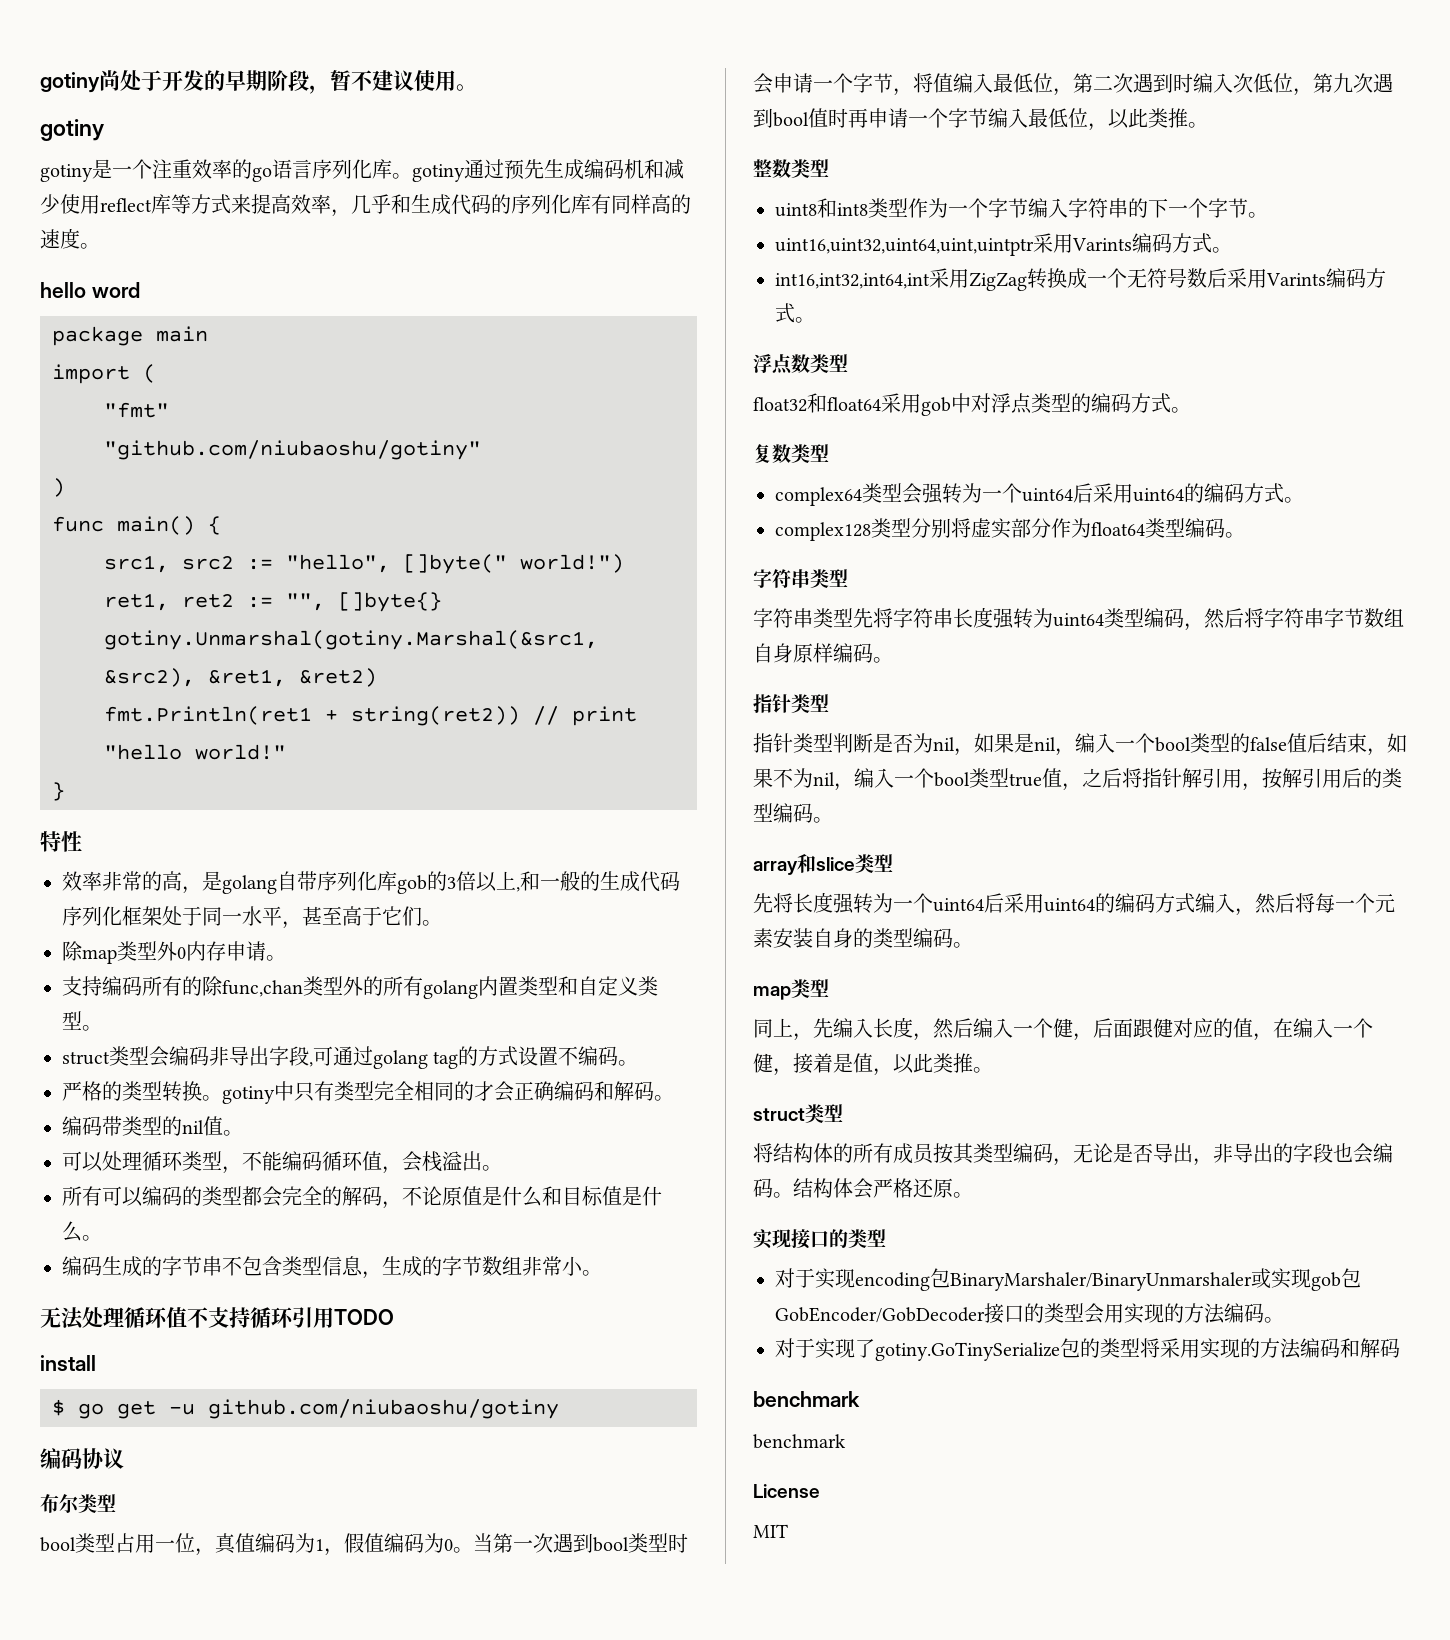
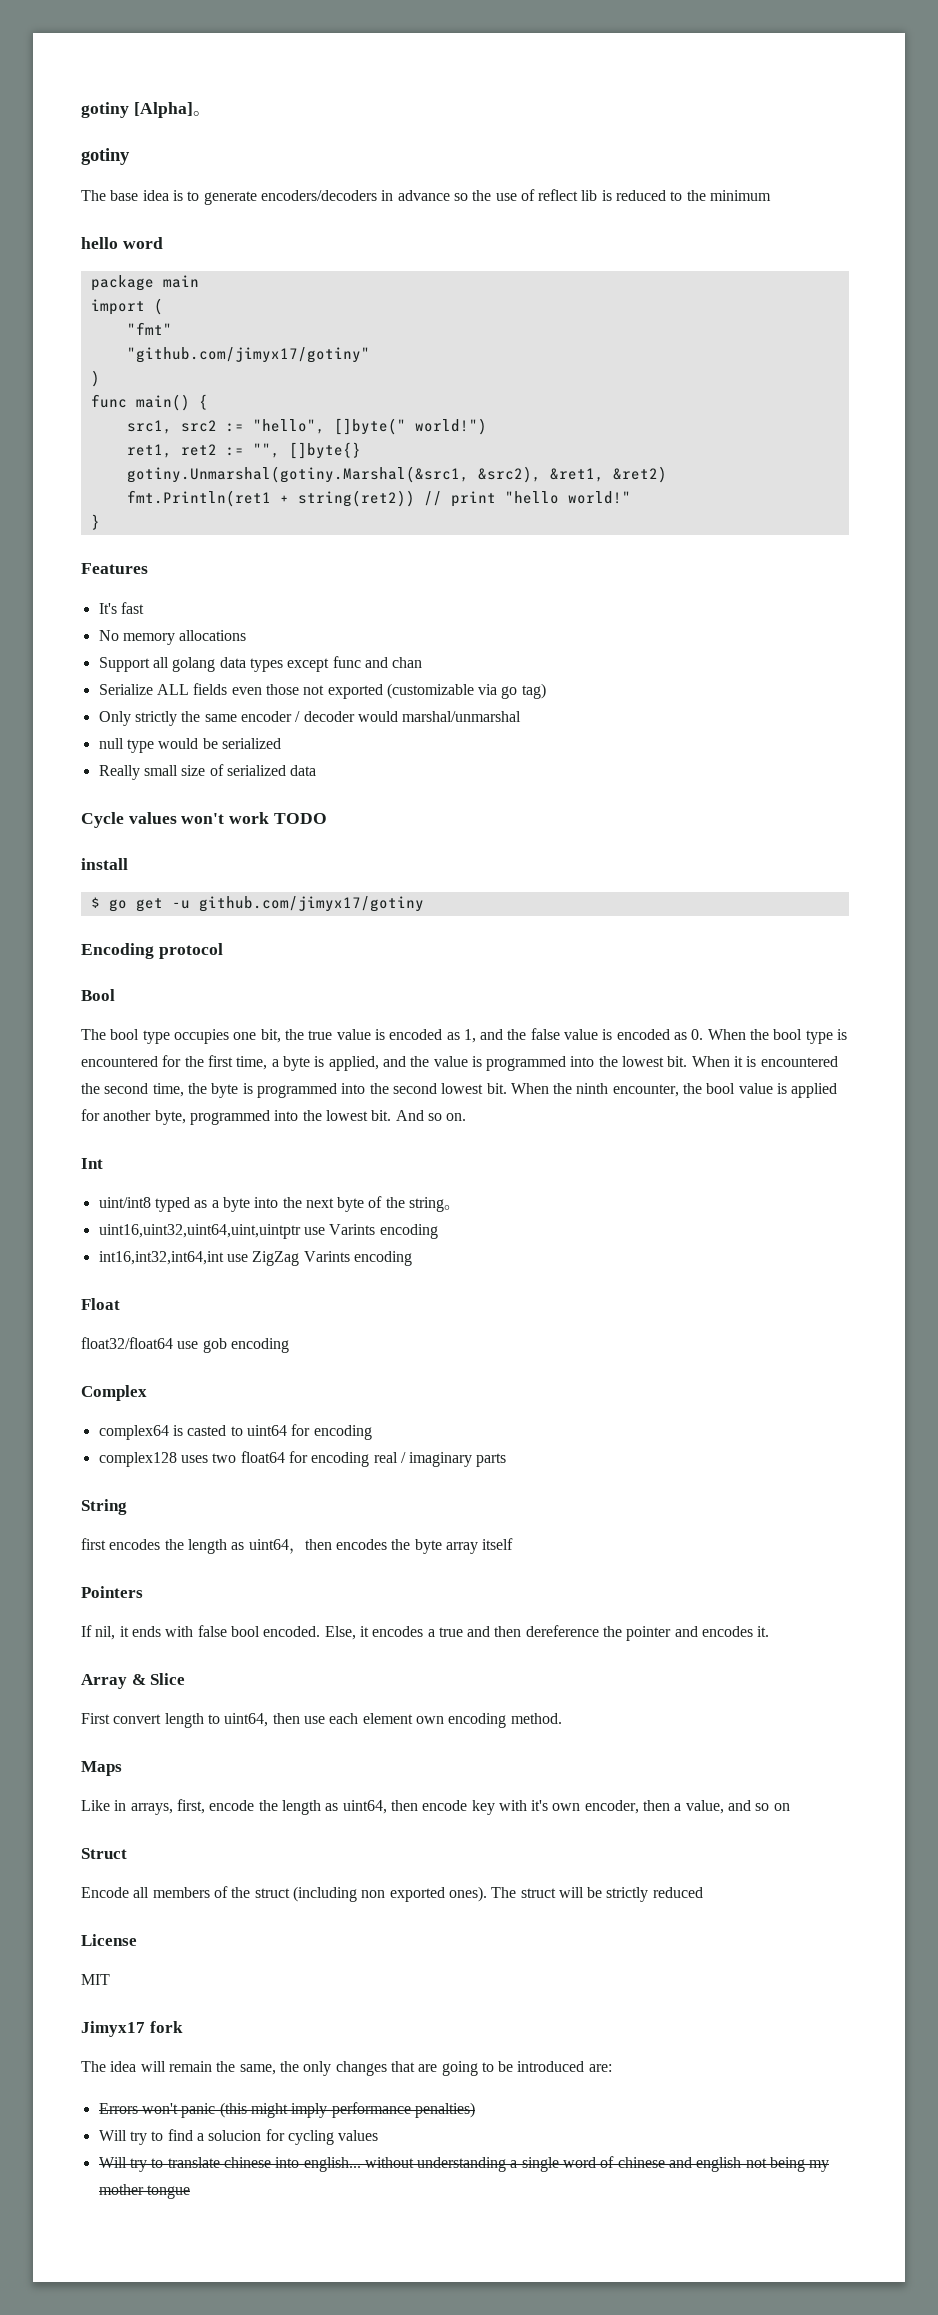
[40,69,477,94] [40,119,104,141] [40,159,684,182] [40,194,691,217] [40,228,100,249] gotiny尚处于开发的早期阶段，暂不建议使用。 // gotiny // gotiny是一个注重效率的go语言序列化库。gotiny通过预先生成编码机和减少使用reflect库等方式来提高效率，几乎和生成代码的序列化库有同样高的速度。 -> [81,102,211,118] [81,148,130,165] [81,189,772,205] gotiny [Alpha]。 // gotiny // The base idea is to generate encoders/decoders in advance so the use of reflect lib is reduced to the minimum
[104,440,481,460] "github.com/niubaoshu/gotiny" -> [126,347,370,363] "github.com/jimyx17/gotiny"
[40,831,82,852] [62,871,680,894] [62,906,442,929] [62,941,286,964] [62,976,658,999] [62,1011,102,1031] [62,1046,639,1069] [62,1081,674,1104] [62,1116,243,1136] [62,1151,502,1174] [62,1186,662,1209] [62,1221,102,1242] [62,1256,602,1279] [40,1307,334,1330] 特性 // 效率非常的高，是golang自带序列化库gob的3倍以上,和一般的生成代码序列化框架处于同一水平，甚至高于它们。 // 除map类型外0内存申请。 // 支持编码所有的除func,chan类型外的所有golang内置类型和自定义类型。 // struct类型会编码非导出字段,可通过golang tag的方式设置不编码。 // 严格的类型转换。gotiny中只有类型完全相同的才会正确编码和解码。 // 编码带类型的nil值。 // 可以处理循环类型，不能编码循环值，会栈溢出。 // 所有可以编码的类型都会完全的解码，不论原值是什么和目标值是什么。 // 编码生成的字节串不包含类型信息，生成的字节数组非常小。 // 无法处理循环值不支持循环引用 -> [81,563,148,574] [98,602,144,614] [98,630,247,645] [98,656,423,672] [98,683,546,699] [98,711,522,726] [98,738,281,753] [98,764,317,780] [81,812,270,828] Features // It's fast // No memory allocations // Support all golang data types except func and chan // Serialize ALL fields even those not exported (customizable via go tag) // Only strictly the same encoder / decoder would marshal/unmarshal // null type would be serialized // Really small size of serialized data // Cycle values won't work
[208,1399,559,1419] [40,1448,124,1469] [40,1494,116,1513] [40,1533,688,1556] [753,73,1393,96] [753,108,1208,131] [753,159,829,178] [775,198,1268,218] [775,233,1232,256] [775,268,1386,291] [775,303,815,323] [753,354,848,375] [753,393,1191,416] [753,444,829,463] [775,483,1304,506] [775,518,1245,541] [753,569,848,588] [753,607,1404,631] [753,643,893,663] [753,694,829,713] [753,733,1407,756] [753,768,1402,791] [753,803,833,823] [753,854,893,875] [753,892,1395,916] [753,928,973,949] [753,979,829,1000] [753,1017,1373,1041] [753,1053,993,1076] [753,1104,843,1123] [753,1143,1393,1166] [753,1178,973,1199] [753,1229,886,1249] [775,1268,1361,1291] [775,1303,1284,1324] [775,1338,1400,1361] [753,1391,860,1407] [753,1434,846,1449] [753,1484,820,1498] [753,1524,788,1538] github.com/niubaoshu/gotiny // 编码协议 // 布尔类型 // bool类型占用一位，真值编码为1，假值编码为0。当第一次遇到bool类型时会申请一个字节，将值编入最低位，第二次遇到时编入次低位，第九次遇到bool值时再申请一个字节编入最低位，以此类推。 // 整数类型 // uint8和int8类型作为一个字节编入字符串的下一个字节。 // uint16,uint32,uint64,uint,uintptr采用Varints编码方式。 // int16,int32,int64,int采用ZigZag转换成一个无符号数后采用Varints编码方式。 // 浮点数类型 // float32和float64采用gob中对浮点类型的编码方式。 // 复数类型 // complex64类型会强转为一个uint64后采用uint64的编码方式。 // complex128类型分别将虚实部分作为float64类型编码。 // 字符串类型 // 字符串类型先将字符串长度强转为uint64类型编码，然后将字符串字节数组自身原样编码。 // 指针类型 // 指针类型判断是否为nil，如果是nil，编入一个bool类型的false值后结束，如果不为nil，编入一个bool类型true值，之后将指针解引用，按解引用后的类型编码。 // array和slice类型 // 先将长度强转为一个uint64后采用uint64的编码方式编入，然后将每一个元素安装自身的类型编码。 // map类型 // 同上，先编入长度，然后编入一个健，后面跟健对应的值，在编入一个健，接着是值，以此类推。 // struct类型 // 将结构体的所有成员按其类型编码，无论是否导出，非导出的字段也会编码。结构体会严格还原。 // 实现接口的类型 // 对于实现encoding包BinaryMarshaler/BinaryUnmarshaler或实现gob包GobEncoder/GobDecoder接口的类型会用实现的方法编码。 // 对于实现了gotiny.GoTinySerialize包的类型将采用实现的方法编码和解码 // benchmark // benchmark // License // MIT -> [198,896,424,912] [81,943,223,959] [81,989,115,1001] [81,1028,848,1044] [81,1055,838,1071] [81,1083,838,1098] [81,1109,467,1125] [81,1158,103,1169] [98,1196,461,1212] [98,1224,438,1239] [98,1251,412,1266] [81,1298,120,1310] [81,1337,289,1353] [81,1385,147,1401] [98,1424,372,1440] [98,1451,507,1467] [81,1499,127,1515] [81,1538,514,1554] [81,1586,143,1598] [81,1625,770,1641] [81,1673,186,1689] [81,1713,562,1728] [81,1761,122,1776] [81,1799,790,1815] [81,1848,127,1859] [81,1886,703,1902] [81,1934,137,1946] [81,1974,110,1985] [81,2021,183,2037] [81,2061,612,2076] [98,2102,475,2118] [98,2129,379,2145] [98,2156,830,2172] [98,2184,190,2199] github.com/jimyx17/gotiny // Encoding protocol // Bool // The bool type occupies one bit, the true value is encoded as 1, and the false value is encoded as 0. When the bool type is encountered for the first time, a byte is applied, and the value is programmed into the lowest bit. When it is encountered the second time, the byte is programmed into the second lowest bit. When the ninth encounter, the bool value is applied for another byte, programmed into the lowest bit. And so on. // Int // uint/int8 typed as a byte into the next byte of the string。 // uint16,uint32,uint64,uint,uintptr use Varints encoding // int16,int32,int64,int use ZigZag Varints encoding // Float // float32/float64 use gob encoding // Complex // complex64 is casted to uint64 for encoding // complex128 uses two float64 for encoding real / imaginary parts // String // first encodes the length as uint64，then encodes the byte array itself // Pointers // If nil, it ends with false bool encoded. Else, it encodes a true and then dereference the pointer and encodes it. // Array & Slice // First convert length to uint64, then use each element own encoding method. // Maps // Like in arrays, first, encode the length as uint64, then encode key with it's own encoder, then a value, and so on // Struct // Encode all members of the struct (including non exported ones). The struct will be strictly reduced // License // MIT // Jimyx17 fork // The idea will remain the same, the only changes that are going to be introduced are: // Errors won't panic (this might imply performance penalties) // Will try to find a solucion for cycling values // Will try to translate chinese into english... without understanding a single word of chinese and english not being my mother tongue

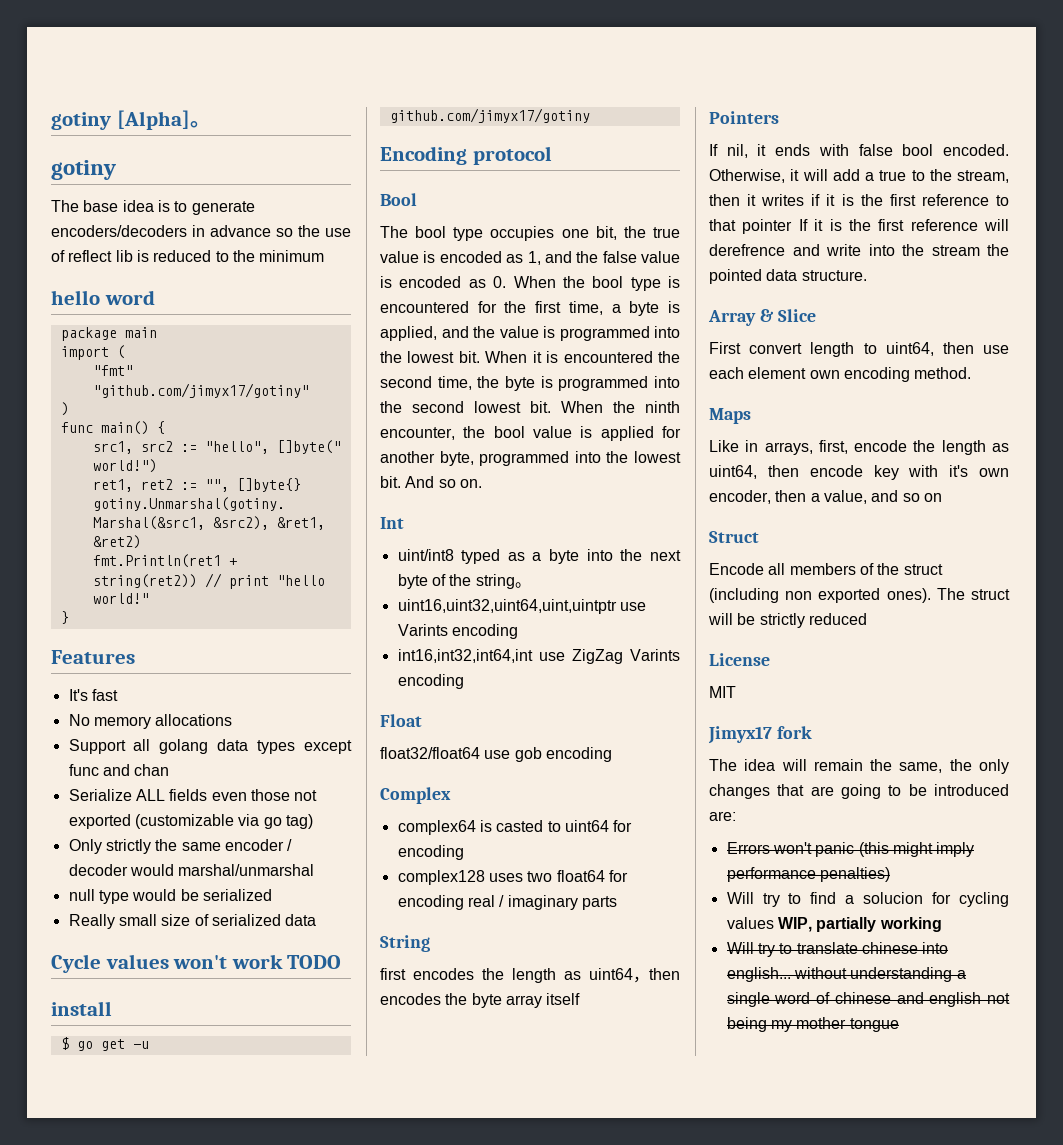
[324,1625,770,1641] Else, it encodes a true and then dereference the pointer and encodes it. -> [709,169,1009,183] [709,194,1009,206] [709,219,1009,234] [709,244,1009,256] [709,269,867,284] Otherwise, it will add a true to the stream, then it writes if it is the first reference to that pointer If it is the first reference will derefrence and write into the stream the pointed data structure.
(379, 2135) none -> [777,917,942,932] WIP, partially working

